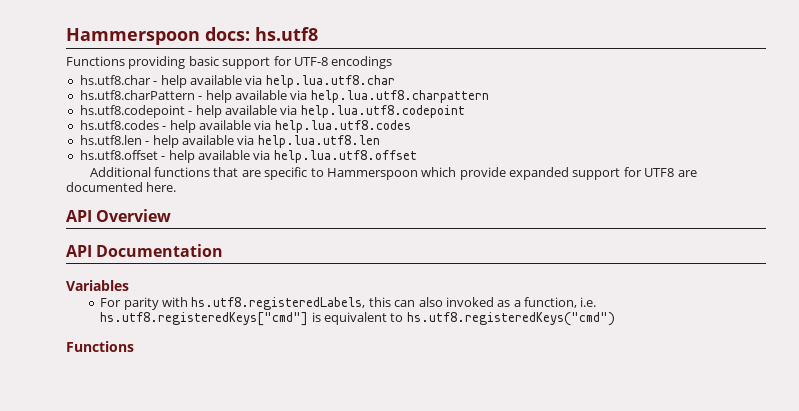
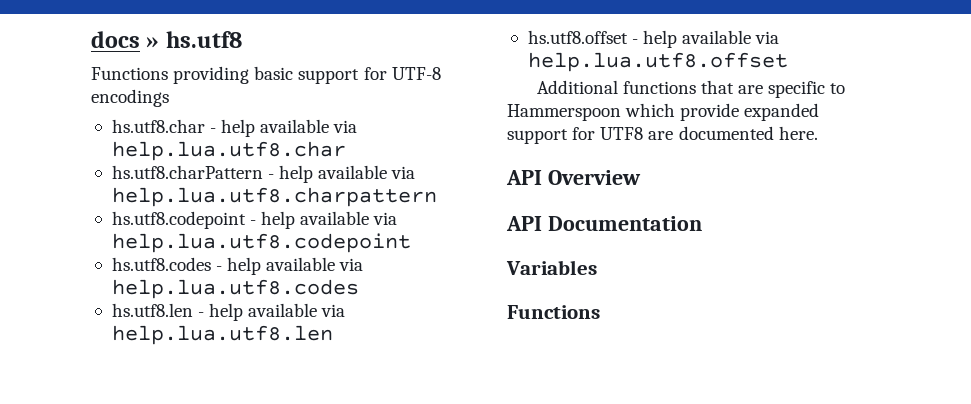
[66,27,250,45] Hammerspoon docs: -> [91,31,160,48] docs »
[100,297,597,310] [100,312,615,326] // For parity with hs.utf8.registeredLabels, this can also invoked as a function, i.e. hs.utf8.registeredKeys["cmd"] is equivalent to hs.utf8.registeredKeys("cmd") -> (597, 267) none

